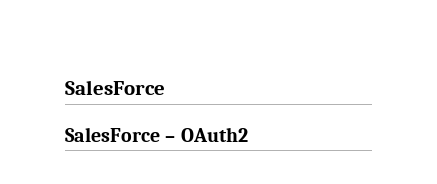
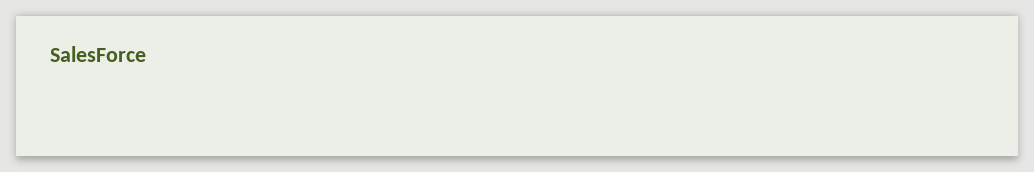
[65,80,165,95] [65,127,248,142] SalesForce // SalesForce – OAuth2 -> [50,46,146,62] SalesForce

